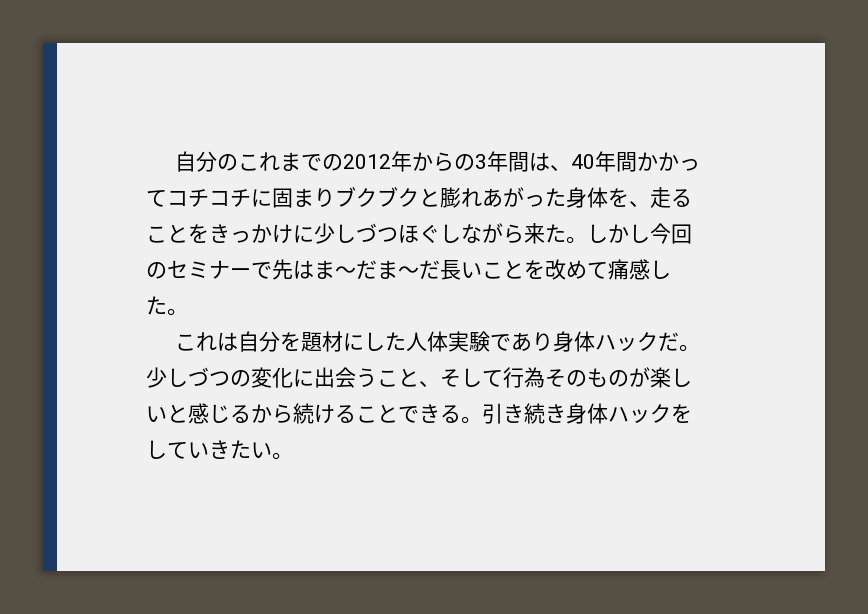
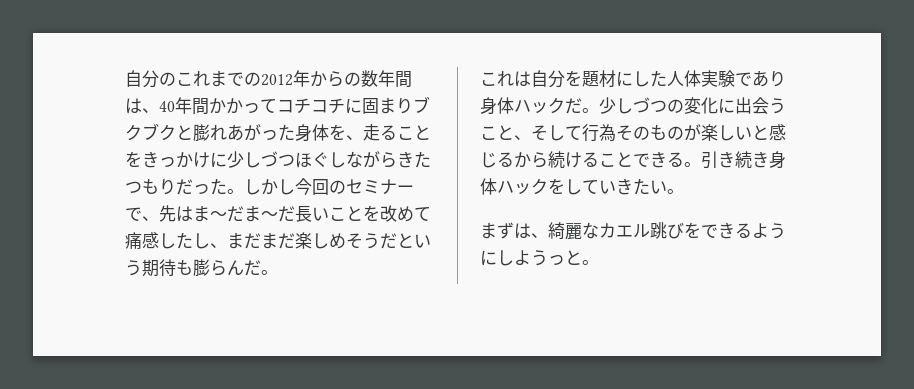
[475,154,488,169] 3 -> [361,70,378,87] 数
[524,223,545,244] 来 -> [397,151,431,168] [125,178,210,195] きたつもりだっ
(272, 270) none -> [142,216,159,221] 、
(167, 305) none -> [193,232,431,249] [125,259,261,277] し、まだまだ楽しめそうだという期待も膨らんだ
(293, 456) none -> [480,222,786,240] [480,250,599,266] // まずは、綺麗なカエル跳びをできるようにしようっと。

